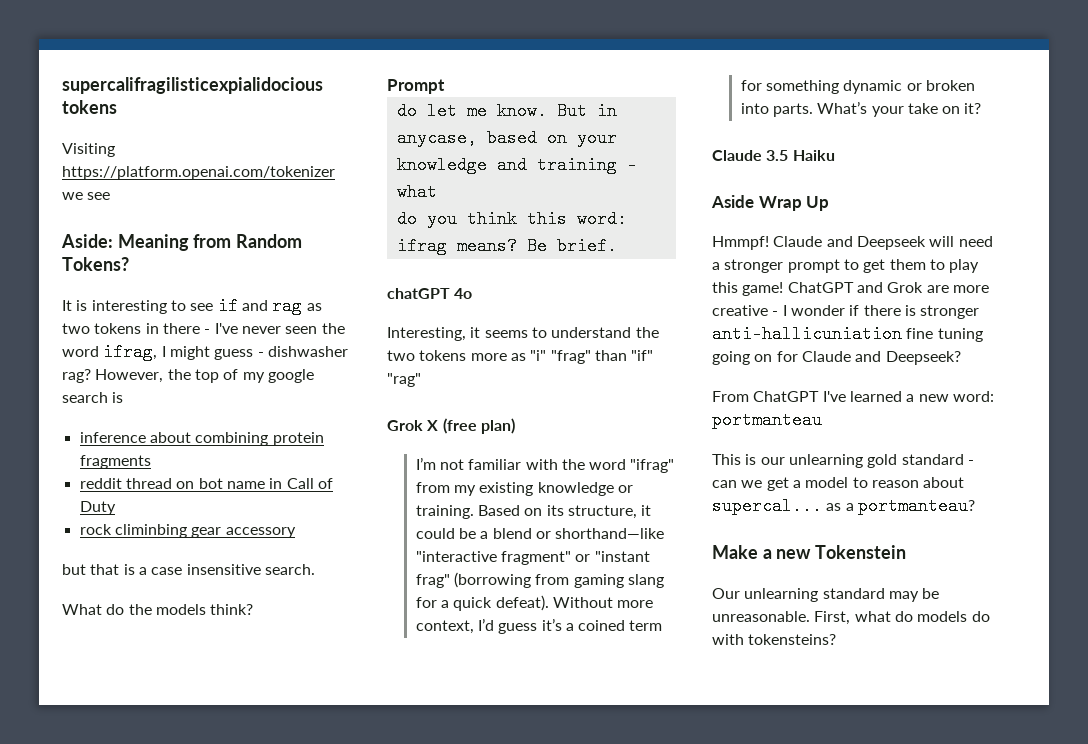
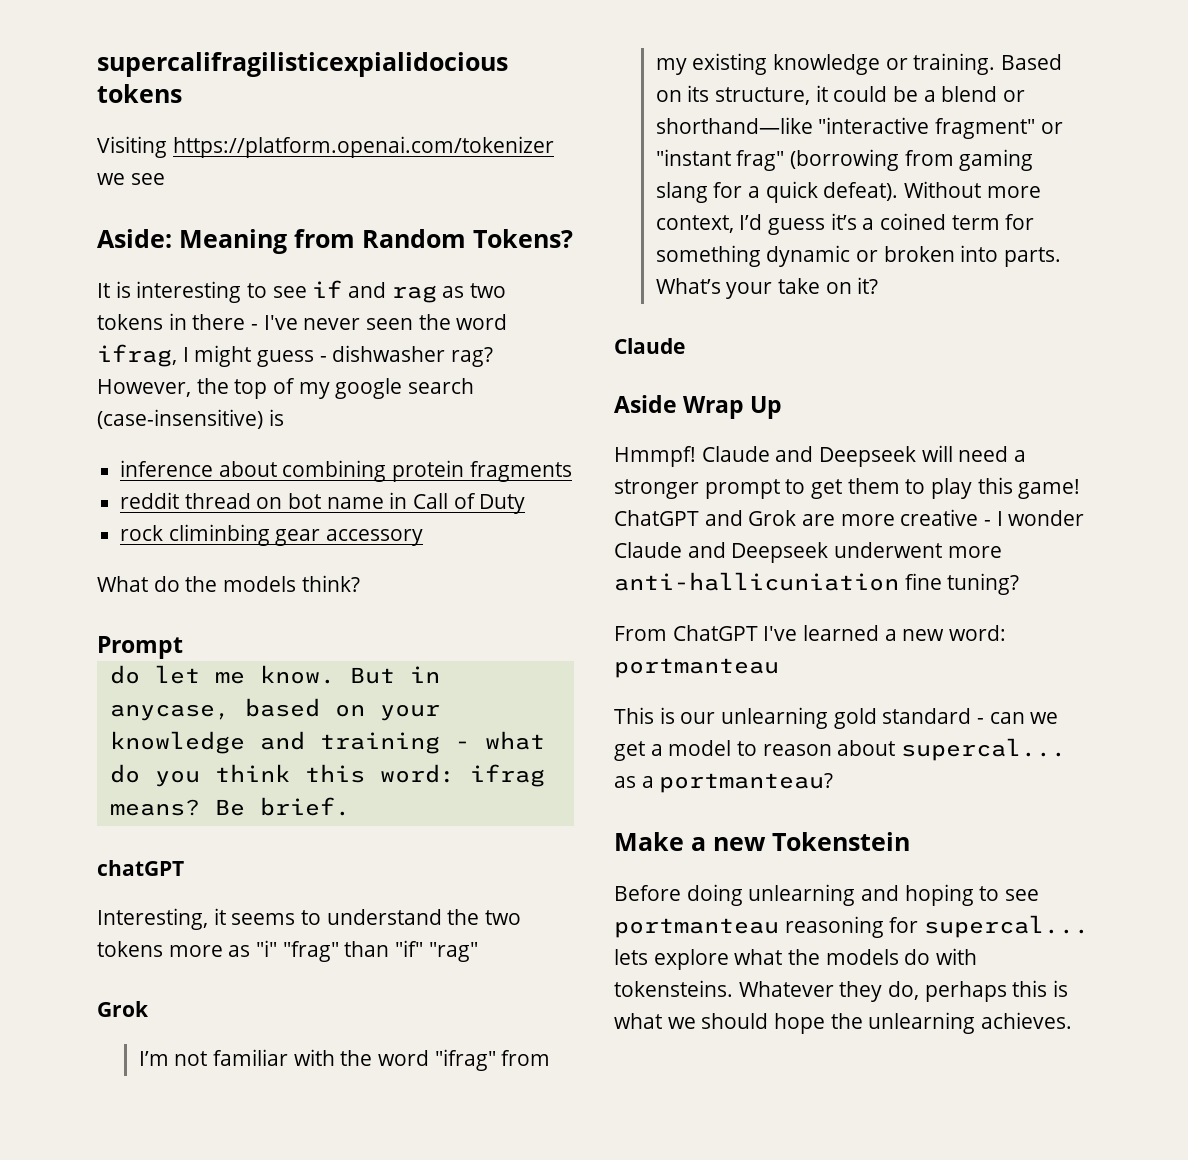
(108, 397) none -> [97,409,263,429] (case-insensitive)
[62,564,315,575] // but that is a case insensitive search. -> (424, 537) none
[454,288,473,299] 4o -> (184, 868) none
[427,418,515,434] X (free plan) -> (149, 1009) none
[766,150,835,161] 3.5 Haiku -> (685, 346) none
[849,305,980,319] [712,325,983,343] [712,351,961,365] if there is stronger anti-hallicuniation fine tuning going on for Claude and Deepseek? -> [614,542,1002,563] [614,572,1020,595] Claude and Deepseek underwent more anti-hallicuniation fine tuning?
[712,588,940,602] [712,611,990,625] [712,634,837,645] Our unlearning standard may be unreasonable. First, what do models do with tokensteins? -> [614,884,1040,906] [614,915,1090,938] [614,948,978,970] [614,980,1069,1002] [614,1012,1073,1034] Before doing unlearning and hoping to see portmanteau reasoning for supercal... lets explore what the models do with tokensteins. Whatever they do, perhaps this is what we should hope the unlearning achieves.

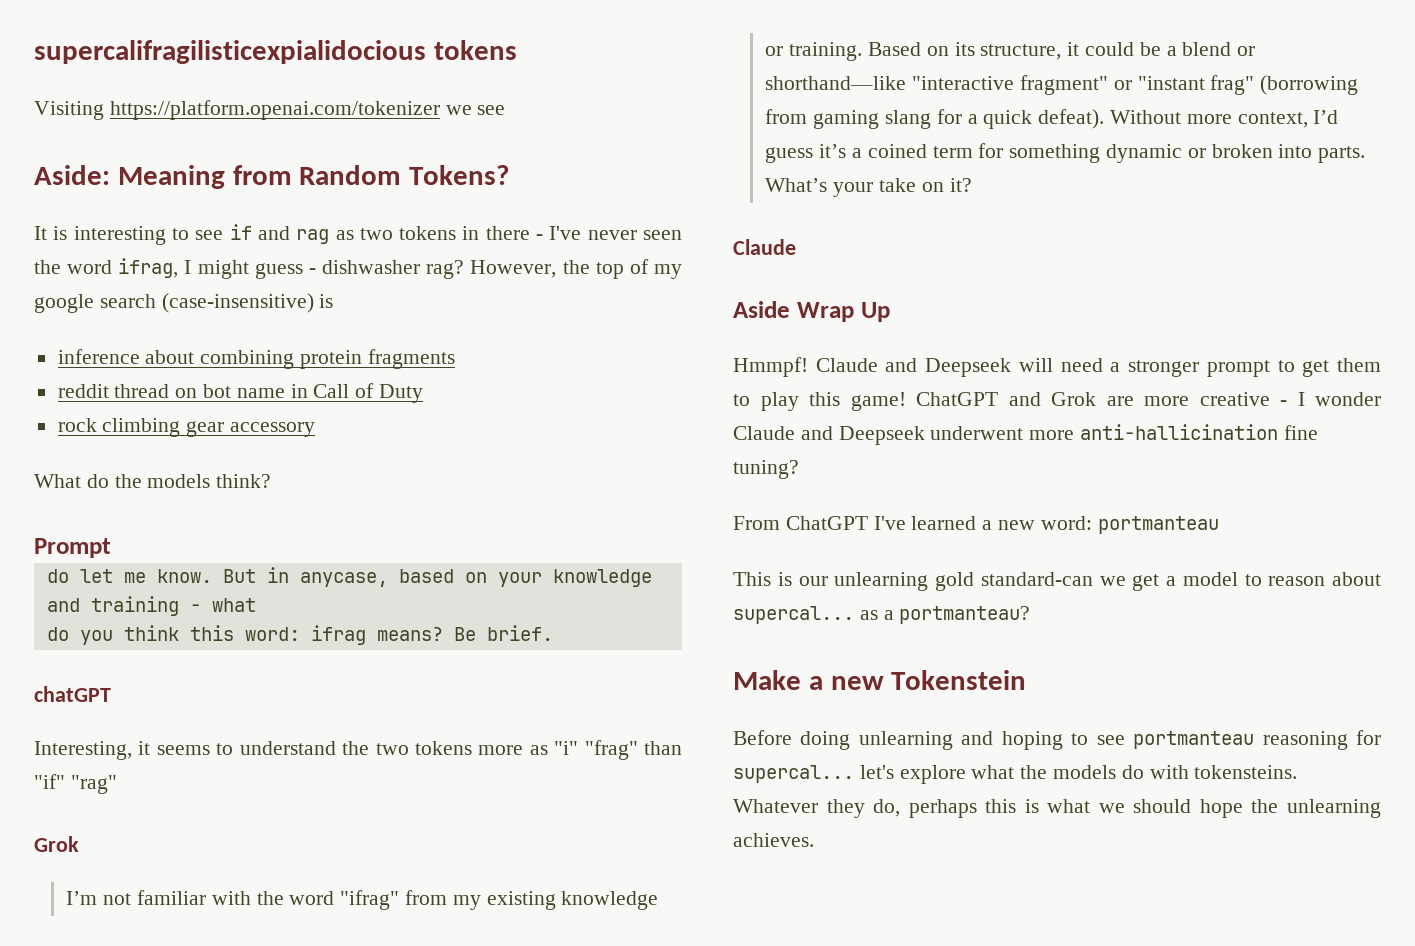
[168,524,270,546] climinbing -> [102,418,181,437] climbing
[614,572,899,591] anti-hallicuniation -> [1080,424,1279,440] anti-hallicination
[882,708,1025,724] standard - can -> [980,572,1093,586] standard-can
[614,949,648,965] lets -> [859,765,894,779] let's

